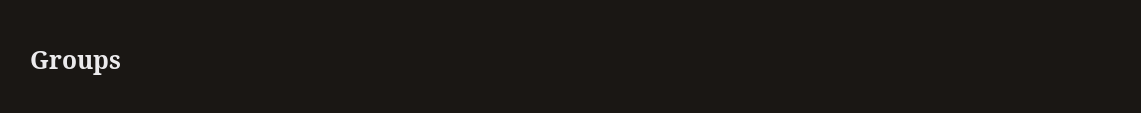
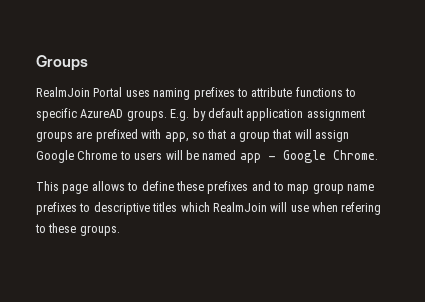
(121, 63) none -> [36,87,356,100] [36,108,365,121] [36,129,350,142] [36,150,378,163] [36,181,375,194] [36,202,382,215] [35,223,120,236] // RealmJoin Portal uses naming prefixes to attribute functions to specific AzureAD groups. E.g. by default application assignment groups are prefixed with app, so that a group that will assign Google Chrome to users will be named app - Google Chrome. // This page allows to define these prefixes and to map group name prefixes to descriptive titles which RealmJoin will use when refering to these groups.

